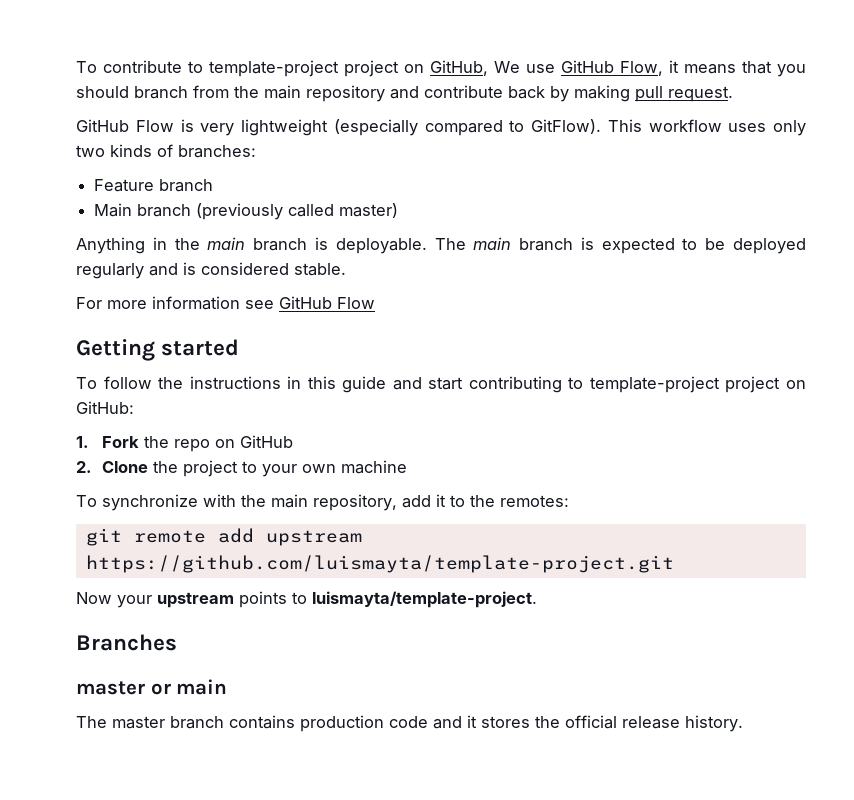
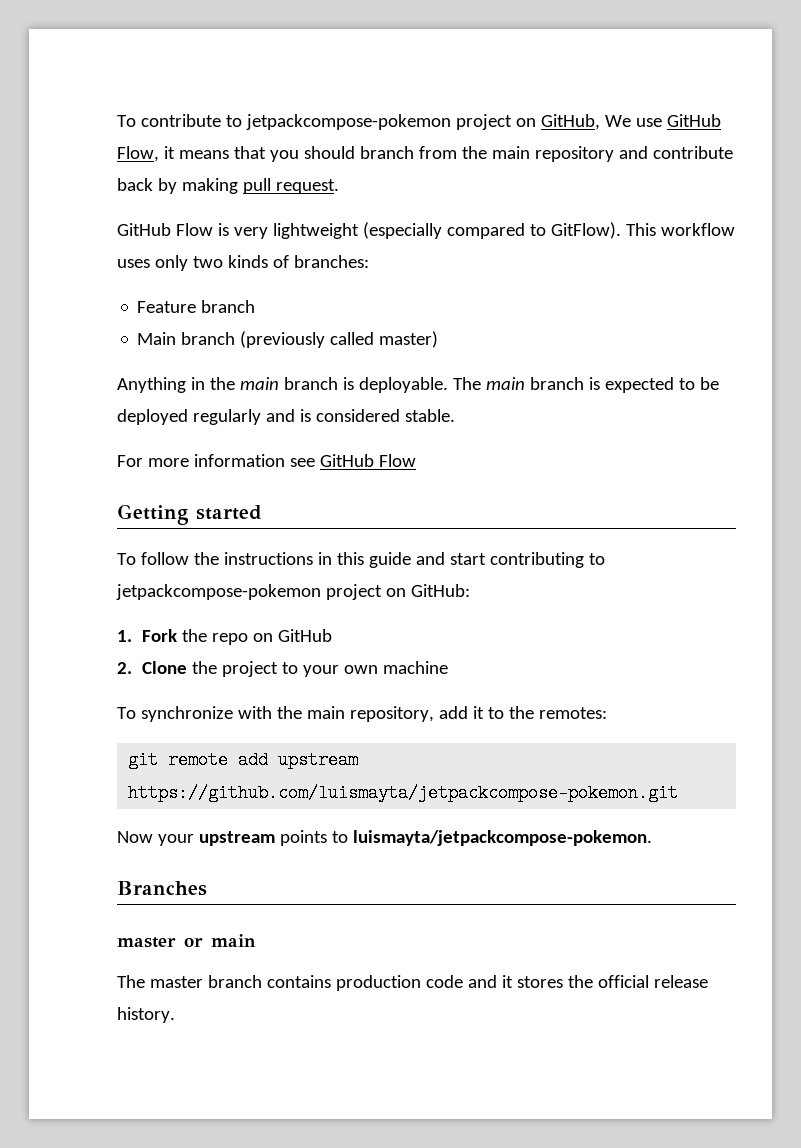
[209,60,339,77] template-project -> [245,114,451,130] jetpackcompose-pokemon
[589,376,720,393] template-project -> [116,584,321,600] jetpackcompose-pokemon
[85,555,674,573] https://github.com/luismayta/template-project.git -> [128,784,679,802] https://github.com/luismayta/jetpackcompose-pokemon.git
[312,591,537,608] luismayta/template-project. -> [352,830,652,846] luismayta/jetpackcompose-pokemon.

